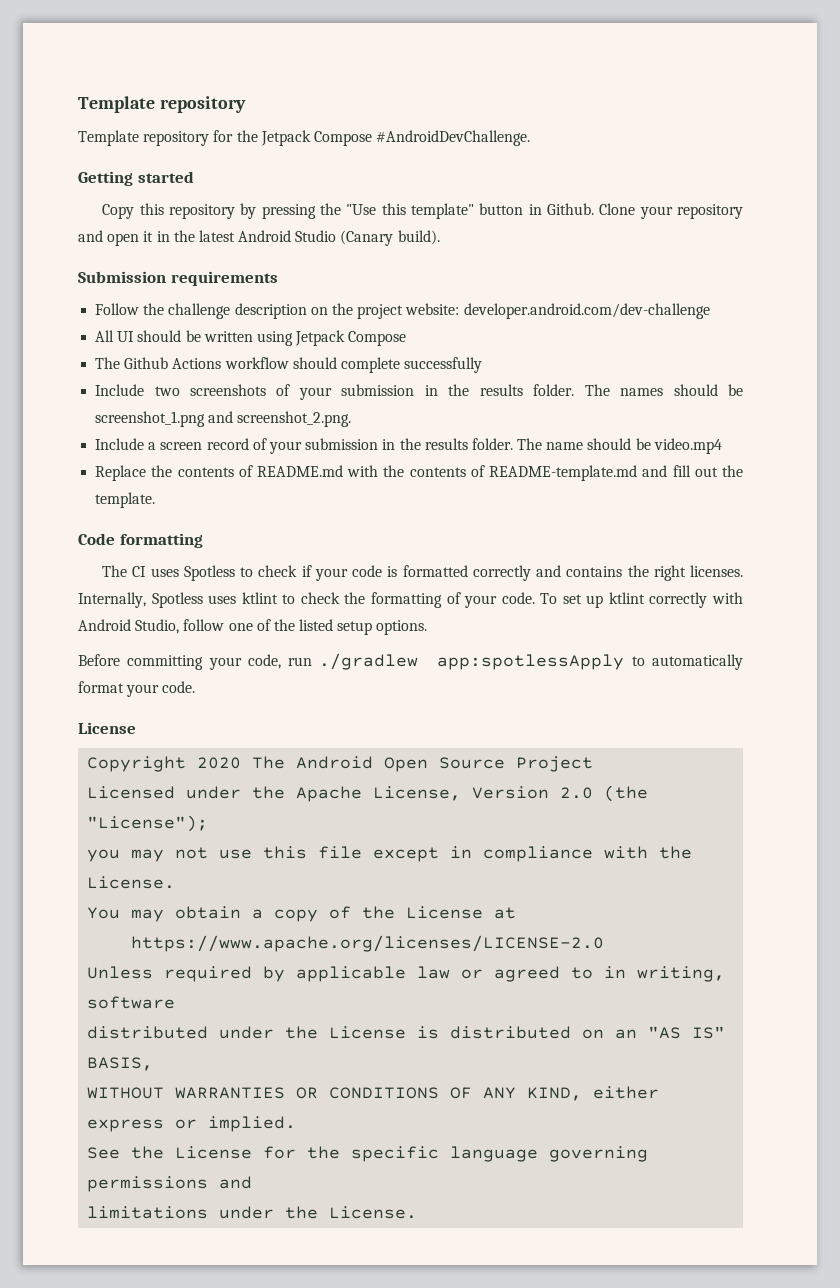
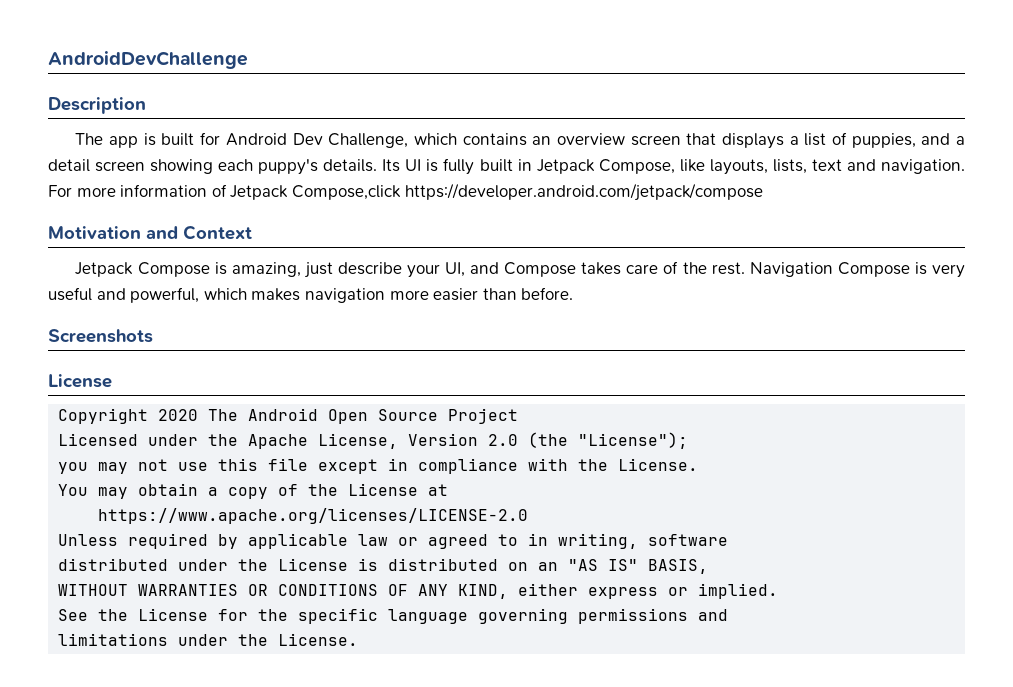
[78,96,246,113] [78,130,531,146] [78,171,194,186] [102,203,743,219] [78,230,440,246] [78,271,278,286] [95,303,710,319] [95,330,407,346] [95,357,483,373] [95,384,744,400] [95,411,352,427] [95,438,722,454] [95,465,743,481] [95,492,156,508] [78,533,203,548] [102,565,743,581] [78,592,743,608] [78,619,428,635] [78,653,743,670] [78,681,196,697] Template repository // Template repository for the Jetpack Compose #AndroidDevChallenge. // Getting started // Copy this repository by pressing the "Use this template" button in Github. Clone your repository and open it in the latest Android Studio (Canary build). // Submission requirements // Follow the challenge description on the project website: developer.android.com/dev-challenge // All UI should be written using Jetpack Compose // The Github Actions workflow should complete successfully // Include two screenshots of your submission in the results folder. The names should be screenshot_1.png and screenshot_2.png. // Include a screen record of your submission in the results folder. The name should be video.mp4 // Replace the contents of README.md with the contents of README-template.md and fill out the template. // Code formatting // The CI uses Spotless to check if your code is formatted correctly and contains the right licenses. Internally, Spotless uses ktlint to check the formatting of your code. To set up ktlint correctly with Android Studio, follow one of the listed setup options. // Before committing your code, run ./gradlew app:spotlessApply to automatically format your code. -> [48,51,248,69] [48,97,146,114] [75,132,965,149] [48,158,965,175] [48,183,763,201] [48,225,252,240] [75,261,965,278] [48,287,574,303] [48,329,153,343] AndroidDevChallenge // Description // The app is built for Android Dev Challenge, which contains an overview screen that displays a list of puppies, and a detail screen showing each puppy's details. Its UI is fully built in Jetpack Compose, like layouts, lists, text and navigation. For more information of Jetpack Compose,click https://developer.android.com/jetpack/compose // Motivation and Context // Jetpack Compose is amazing, just describe your UI, and Compose takes care of the rest. Navigation Compose is very useful and powerful, which makes navigation more easier than before. // Screenshots

